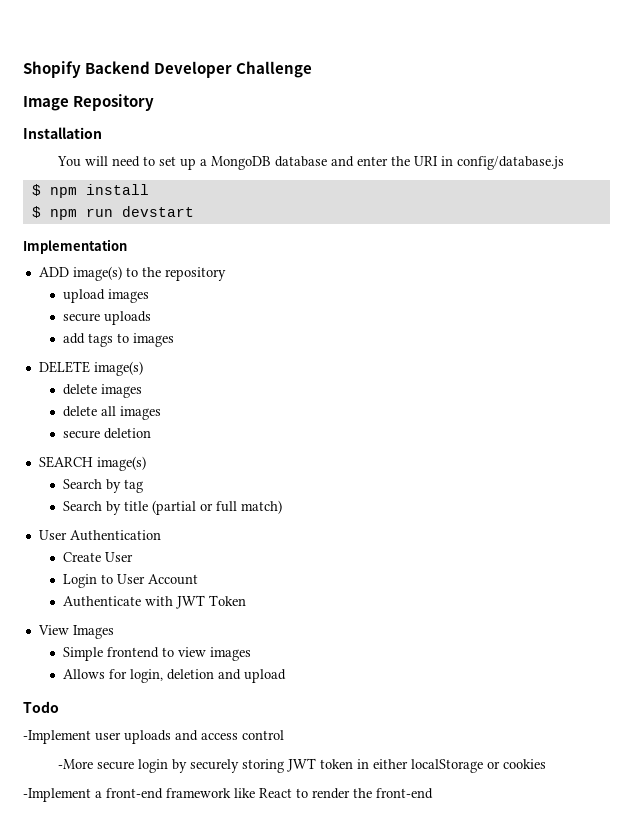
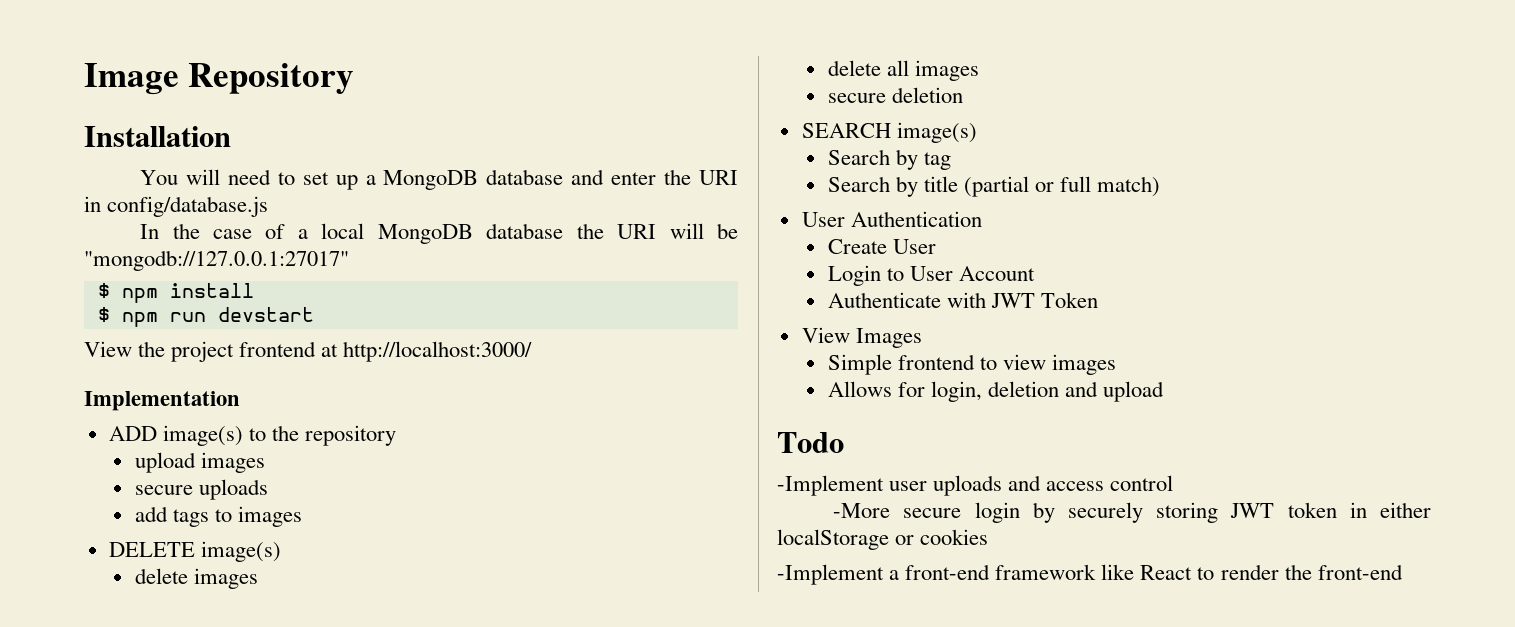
[23,61,313,78] Shopify Backend Developer Challenge // -> (84, 79) none
(564, 163) none -> [140,223,738,244] [84,250,349,271] // In the case of a local MongoDB database the URI will be "mongodb://127.0.0.1:27017"
(194, 211) none -> [84,341,533,362] // View the project frontend at http://localhost:3000/

